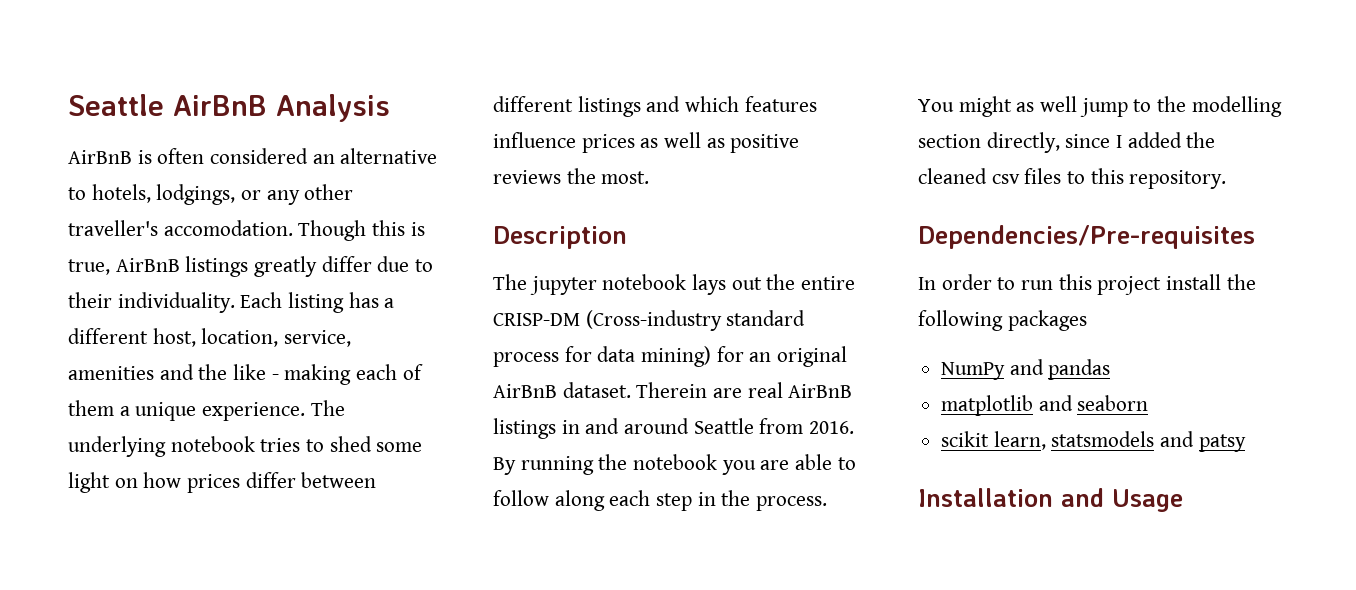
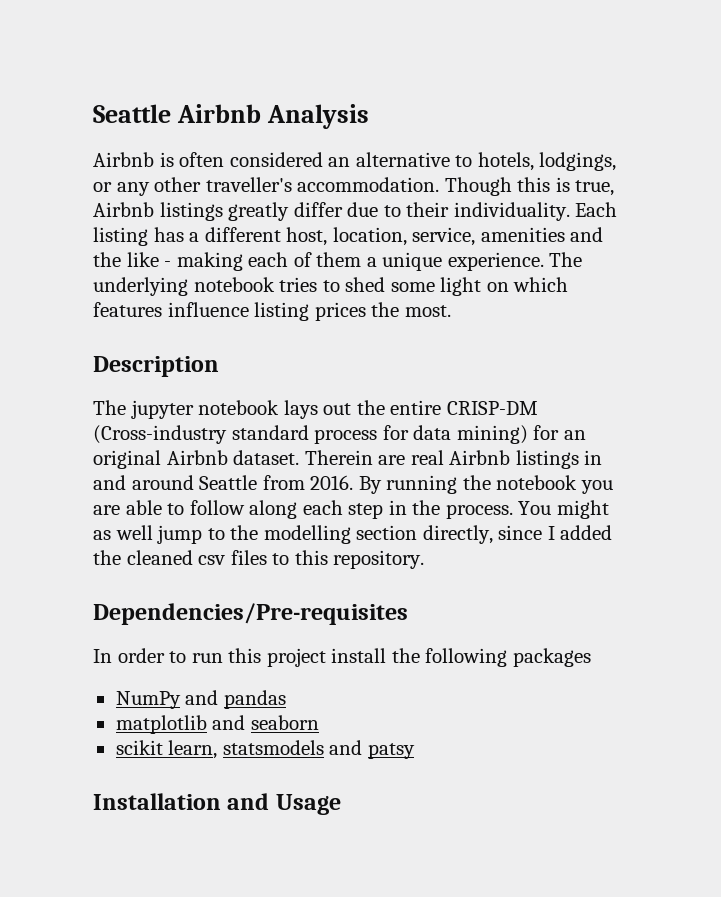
[68,94,267,116] Seattle AirBnB -> [93,104,262,123] Seattle Airbnb
[68,150,132,164] AirBnB -> [93,152,154,167] Airbnb
[163,220,293,236] accomodation. -> [297,177,440,192] accommodation.
[115,258,180,272] AirBnB -> [93,202,154,217] Airbnb
[143,472,377,493] [493,96,817,117] [493,132,800,153] [493,170,561,184] how prices differ between different listings and which features influence prices as well as positive reviews -> [513,277,569,292] [93,302,366,321] which features influence listing prices
[493,384,557,398] AirBnB -> [166,450,228,465] Airbnb
[788,384,853,398] AirBnB -> [449,450,511,465] Airbnb

